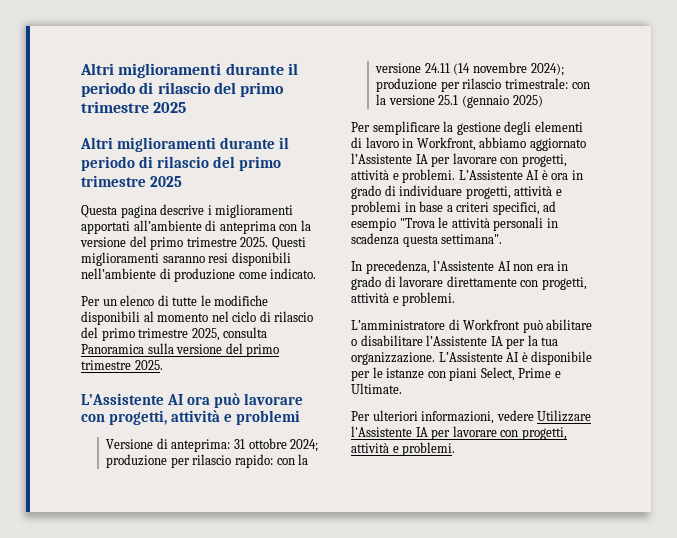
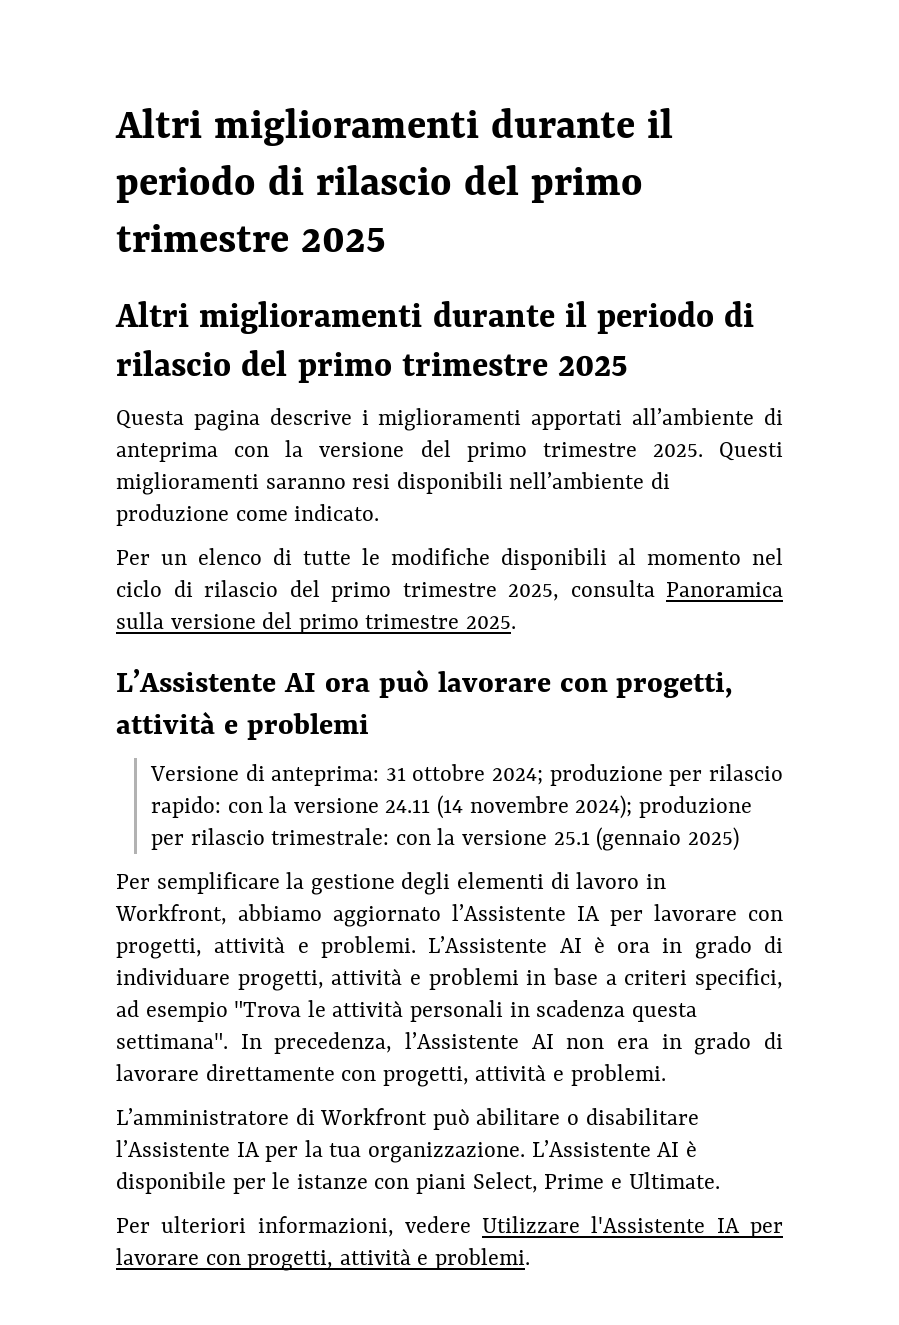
(503, 239) // -> (228, 1041) none

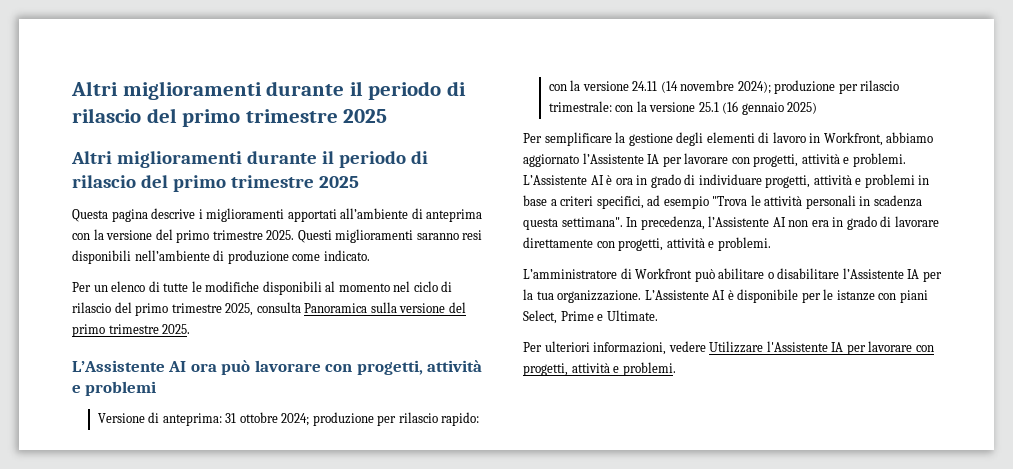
[596,827,682,851] (gennaio -> [722,101,784,115] (16 gennaio

